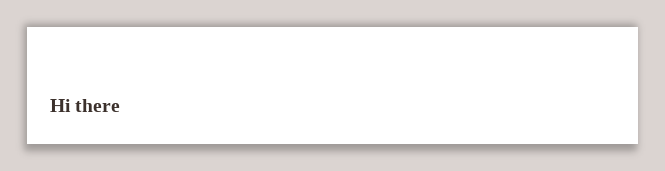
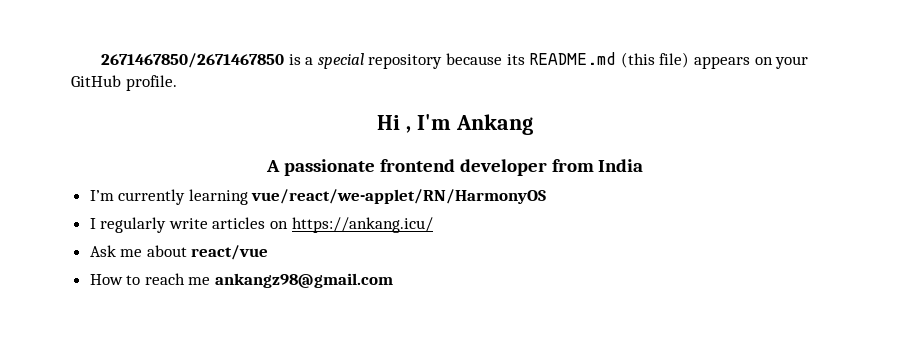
[50,99,121,112] Hi there -> [101,52,809,69] [71,75,177,91] [377,114,533,135] [265,159,644,176] [89,189,547,205] [89,217,433,233] [89,245,269,260] [89,273,394,288] 2671467850/2671467850 is a special repository because its README.md (this file) appears on your GitHub profile. // Hi , I'm Ankang // A passionate frontend developer from India // I’m currently learning vue/react/we-applet/RN/HarmonyOS // I regularly write articles on https://ankang.icu/ // Ask me about react/vue // How to reach me ankangz98@gmail.com

